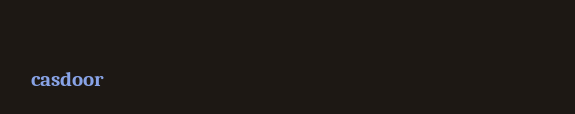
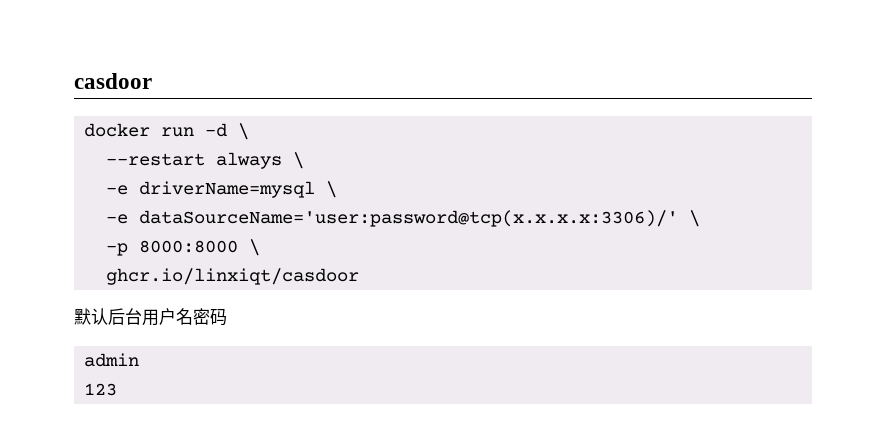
(104, 78) none -> [84,123,250,140] [106,152,305,169] [106,181,338,198] [106,210,701,227] [106,239,261,256] [106,268,360,285] [74,308,227,326] [84,353,140,367] [84,383,118,396] // docker run -d \ // --restart always \ // -e driverName=mysql \ // -e dataSourceName='user:password@tcp(x.x.x.x:3306)/' \ // -p 8000:8000 \ // ghcr.io/linxiqt/casdoor // 默认后台用户名密码 // admin // 123

